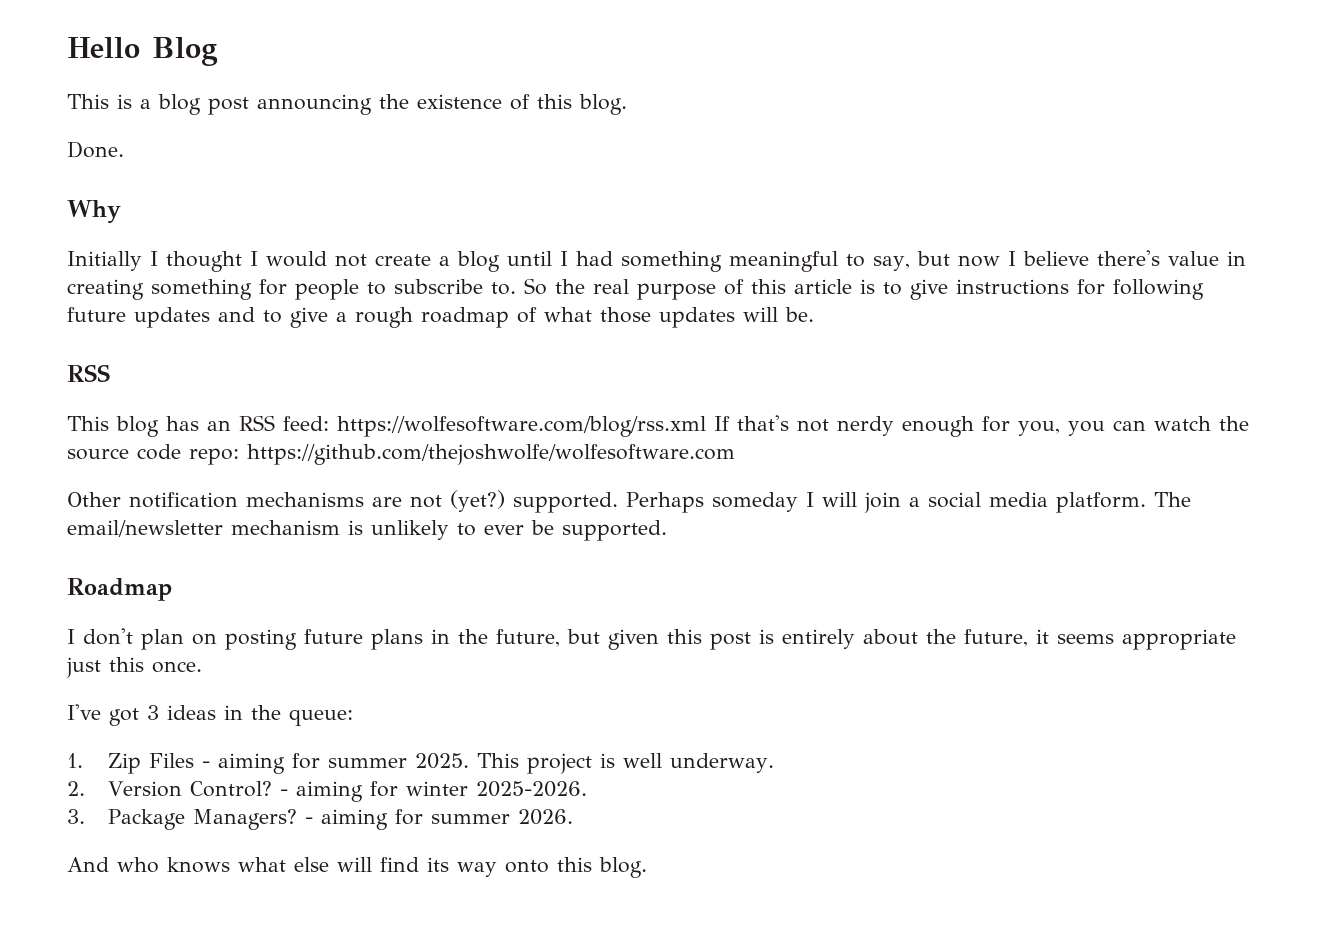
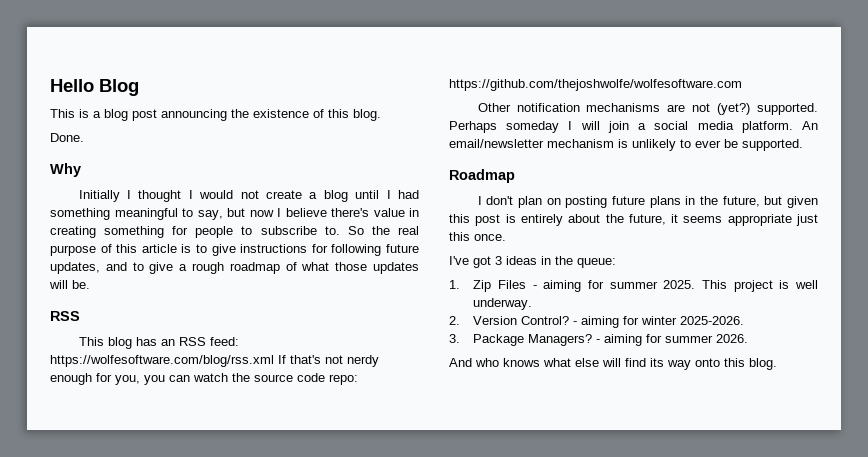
[134,307,210,328] updates -> [50,262,100,274] updates,
[1153,492,1191,507] The -> [802,121,818,130] An

